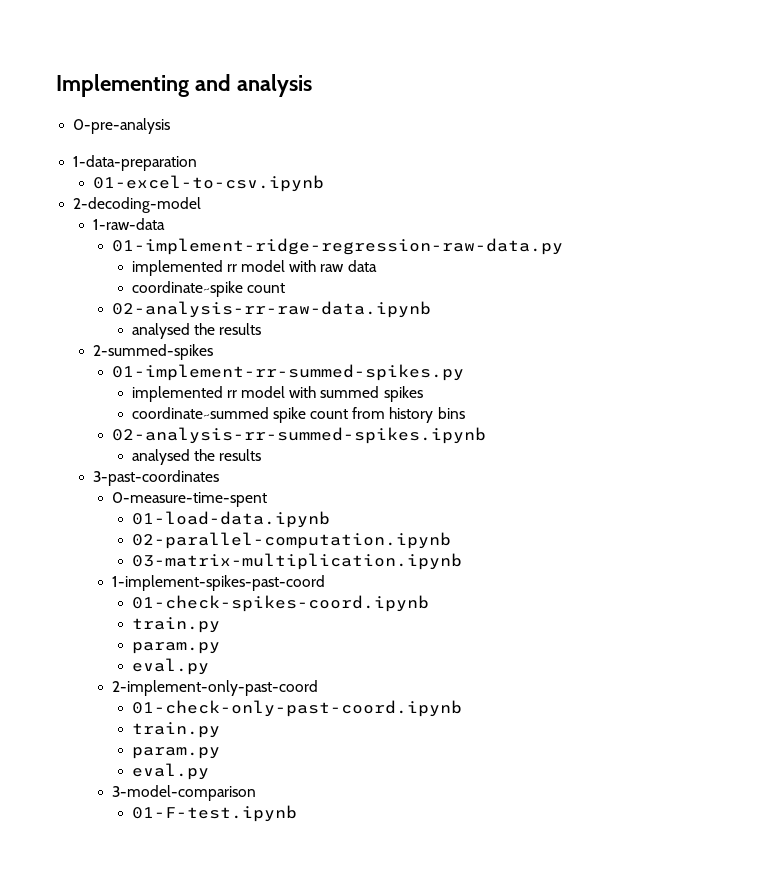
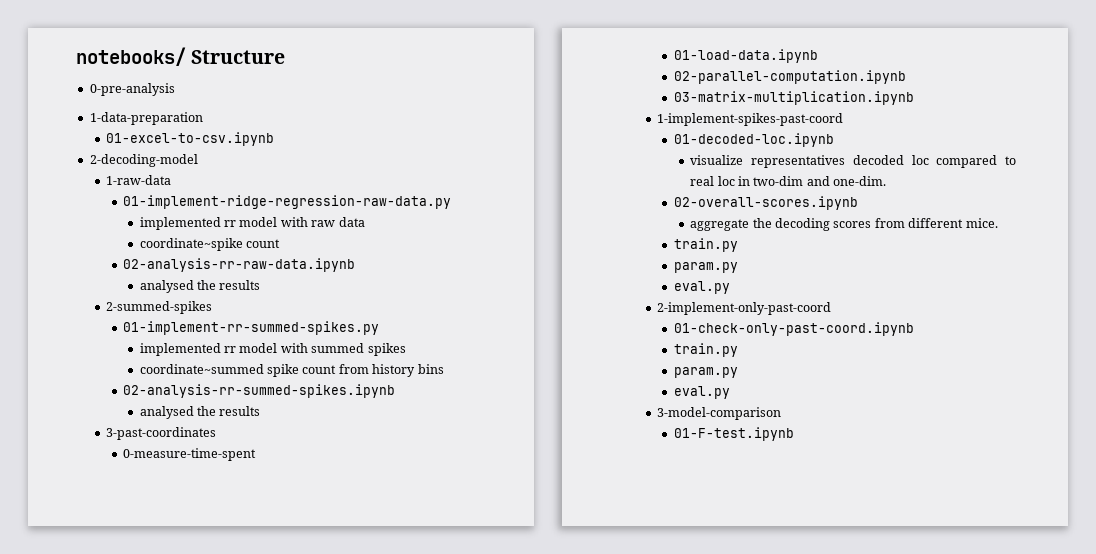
[56,74,312,97] Implementing and analysis -> [76,47,286,66] notebooks/ Structure
[131,595,429,612] 01-check-spikes-coord.ipynb -> [673,133,834,147] [690,155,1016,168] [690,176,887,186] [673,196,858,210] [690,218,998,231] 01-decoded-loc.ipynb // visualize representatives decoded loc compared to real loc in two-dim and one-dim. // 02-overall-scores.ipynb // aggregate the decoding scores from different mice.

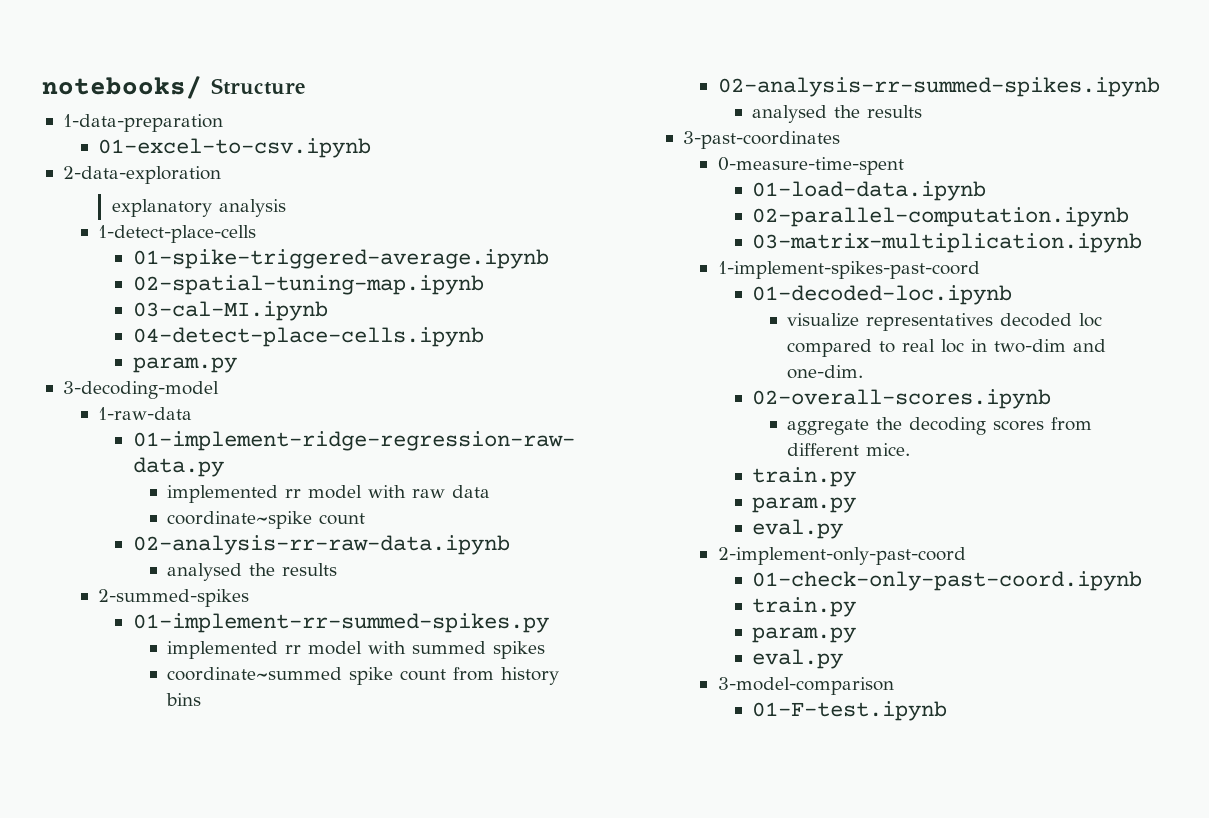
[89,83,175,96] // 0-pre-analysis -> (306, 86) none
[89,154,198,167] 2-decoding-model -> [62,166,221,184] [111,199,286,217] [97,225,256,243] [132,249,549,269] [132,275,484,295] [132,301,328,321] [132,327,484,347] [132,357,237,373] [62,381,219,399] 2-data-exploration // explanatory analysis // 1-detect-place-cells // 01-spike-triggered-average.ipynb // 02-spatial-tuning-map.ipynb // 03-cal-MI.ipynb // 04-detect-place-cells.ipynb // param.py // 3-decoding-model

